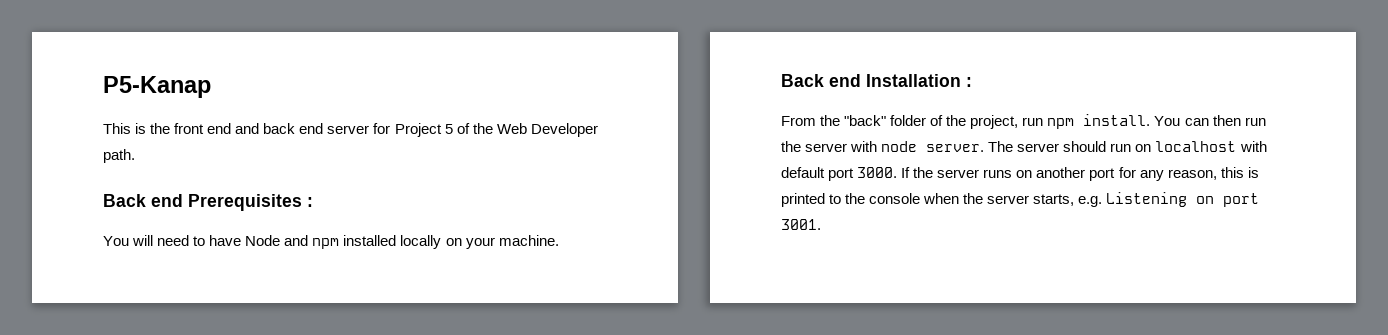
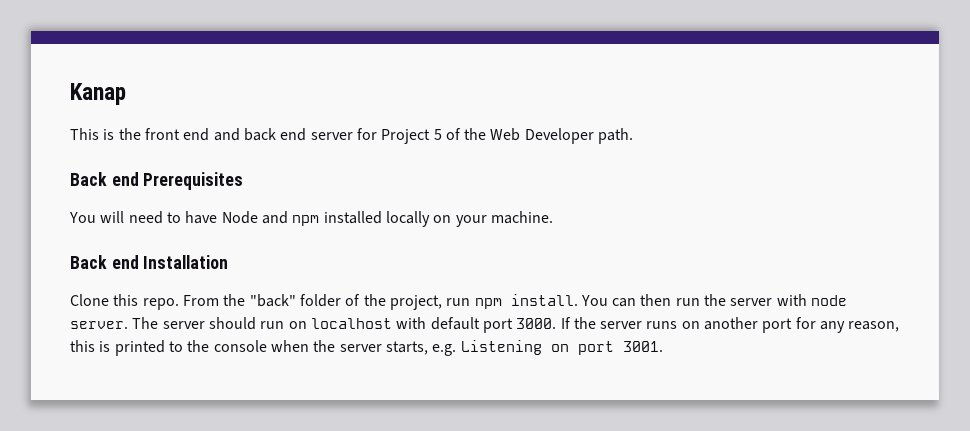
[103,76,211,98] P5-Kanap -> [70,83,126,105] Kanap
[307,197,313,207] : -> (244, 181) none
[966,77,972,87] : // -> [70,294,179,310] // Clone this repo.

